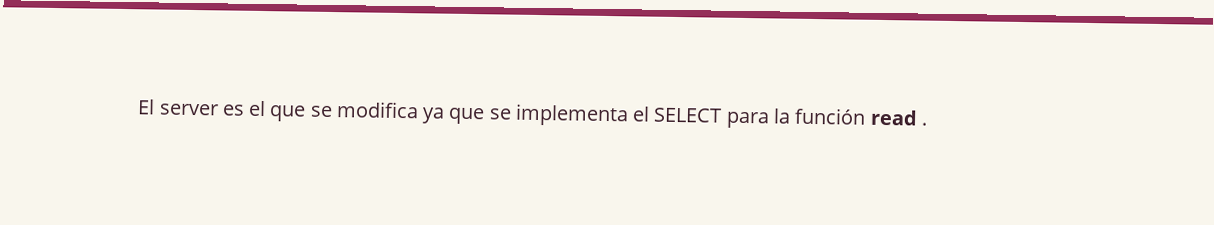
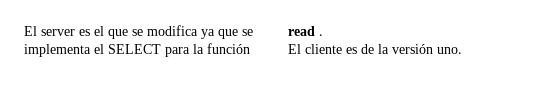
(927, 124) none -> [288,44,462,54] // El cliente es de la versión uno.

